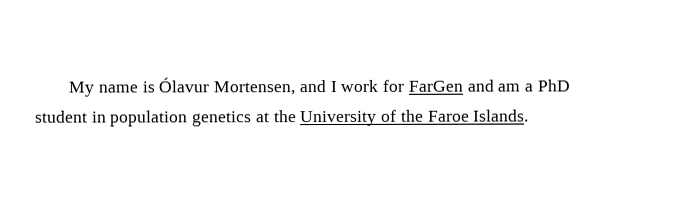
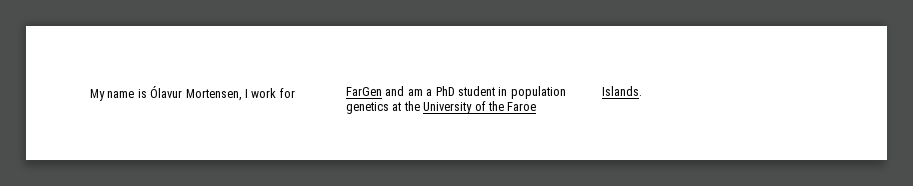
[298,80,326,93] and -> (242, 95) none

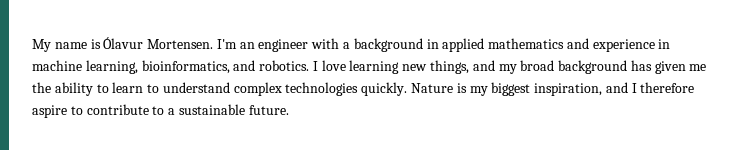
[185,86,566,101] [346,101,537,114] [602,86,642,96] Mortensen, I work for FarGen and am a PhD student in population genetics at the University of the Faroe Islands. -> [147,38,671,52] [32,60,707,74] [32,82,695,96] [32,104,289,118] Mortensen. I'm an engineer with a background in applied mathematics and experience in machine learning, bioinformatics, and robotics. I love learning new things, and my broad background has given me the ability to learn to understand complex technologies quickly. Nature is my biggest inspiration, and I therefore aspire to contribute to a sustainable future.

